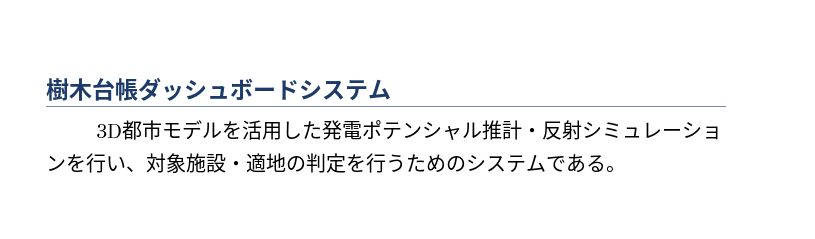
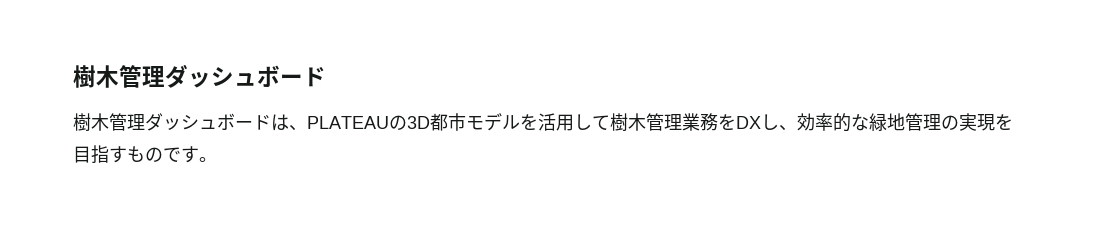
[46,77,391,101] 樹木台帳ダッシュボードシステム // -> [73,64,326,88] [73,113,407,131] 樹木管理ダッシュボード // 樹木管理ダッシュボードは、PLATEAUの
[302,120,723,140] [46,153,606,173] た発電ポテンシャル推計・反射シミュレーションを行い、対象施設・適地の判定を行うためのシステムである -> [592,113,1013,132] [73,145,199,164] て樹木管理業務をDXし、効率的な緑地管理の実現を目指すものです

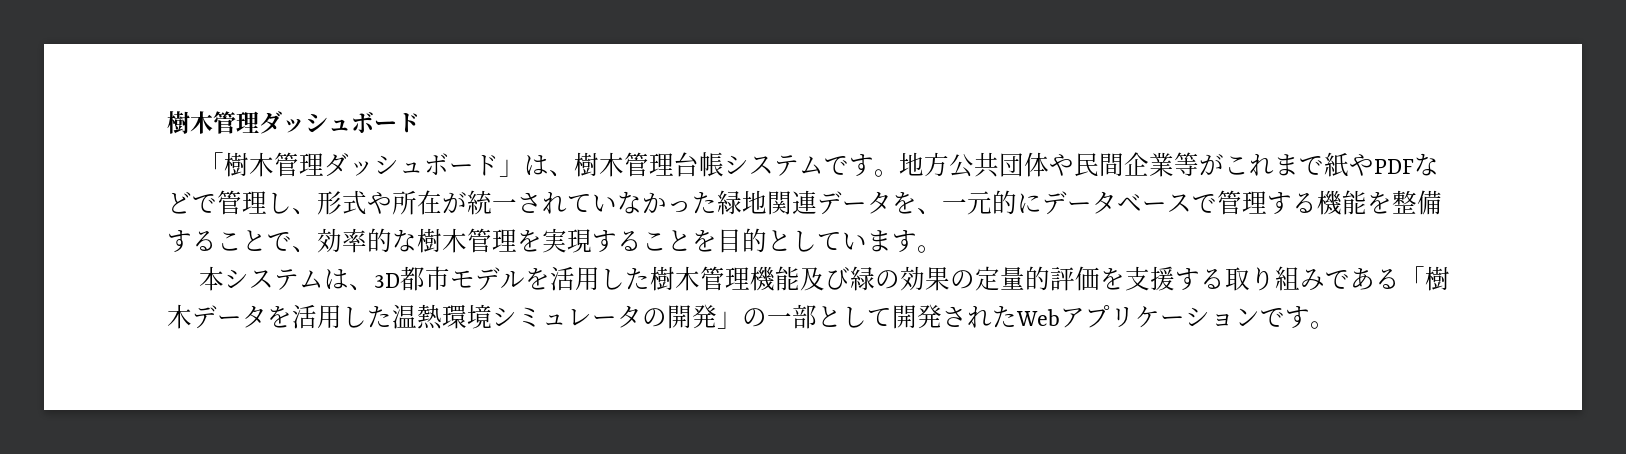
[73,113,407,131] 樹木管理ダッシュボードは、PLATEAUの -> [199,152,1440,178] [167,190,1442,215] [167,228,942,253] [199,266,375,291] 「樹木管理ダッシュボード」は、樹木管理台帳システムです。地方公共団体や民間企業等がこれまで紙やPDFなどで管理し、形式や所在が統一されていなかった緑地関連データを、一元的にデータベースで管理する機能を整備することで、効率的な樹木管理を実現することを目的としています。 // 本システムは、
[592,113,1013,132] [73,145,163,164] て樹木管理業務をDXし、効率的な緑地管理の実現を目指すもの -> [625,266,1451,291] [167,304,1260,330] た樹木管理機能及び緑の効果の定量的評価を支援する取り組みである「樹木データを活用した温熱環境シミュレータの開発」の一部として開発されたWebアプリケーション

